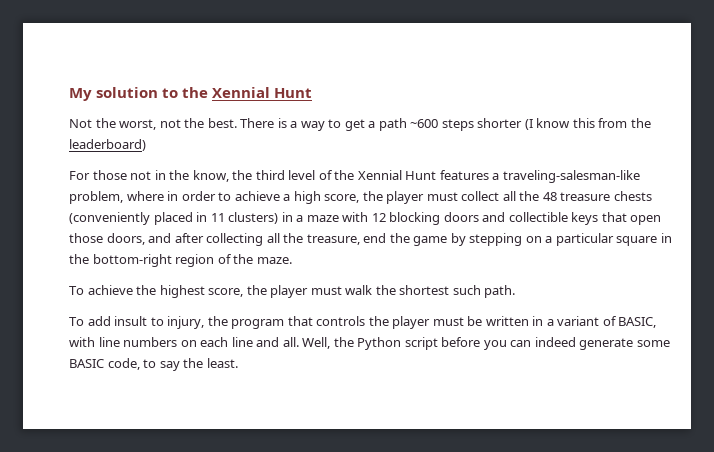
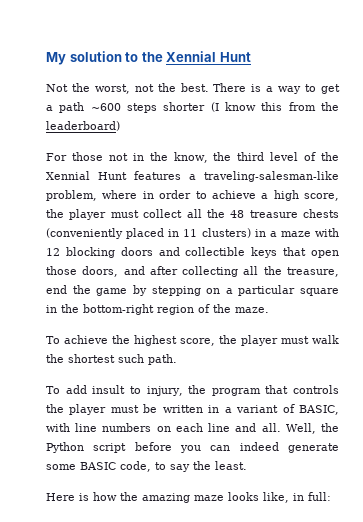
(238, 363) none -> [46,492,331,503] // Here is how the amazing maze looks like, in full:

